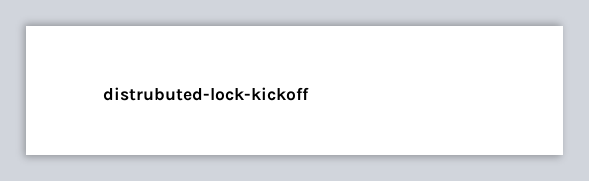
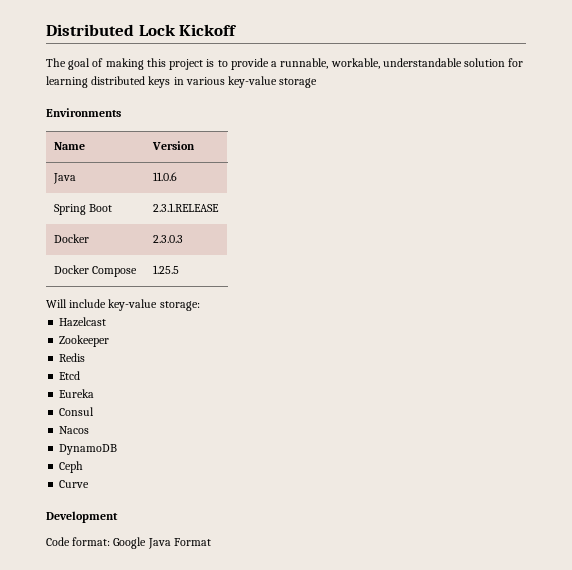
[103,87,309,101] distrubuted-lock-kickoff -> [46,24,238,36] [46,58,524,70] [46,76,318,88] [46,108,121,117] [53,142,85,150] [151,141,195,150] [52,173,76,184] [152,172,177,181] [53,204,113,215] [152,203,219,212] [53,234,89,243] [152,235,183,243] [53,265,138,277] [152,265,179,274] [46,299,200,311] [59,317,107,327] [59,335,110,347] [59,353,86,362] [59,371,81,380] [59,389,95,398] [59,407,95,416] [59,426,90,434] [59,444,118,455] [59,461,84,473] [59,480,90,488] [46,511,118,523] [46,537,211,549] Distributed Lock Kickoff // The goal of making this project is to provide a runnable, workable, understandable solution for learning distributed keys in various key-value storage // Environments // Name | Version // Java | 11.0.6 // Spring Boot | 2.3.1.RELEASE // Docker | 2.3.0.3 // Docker Compose | 1.25.5 // Will include key-value storage: // Hazelcast // Zookeeper // Redis // Etcd // Eureka // Consul // Nacos // DynamoDB // Ceph // Curve // Development // Code format: Google Java Format

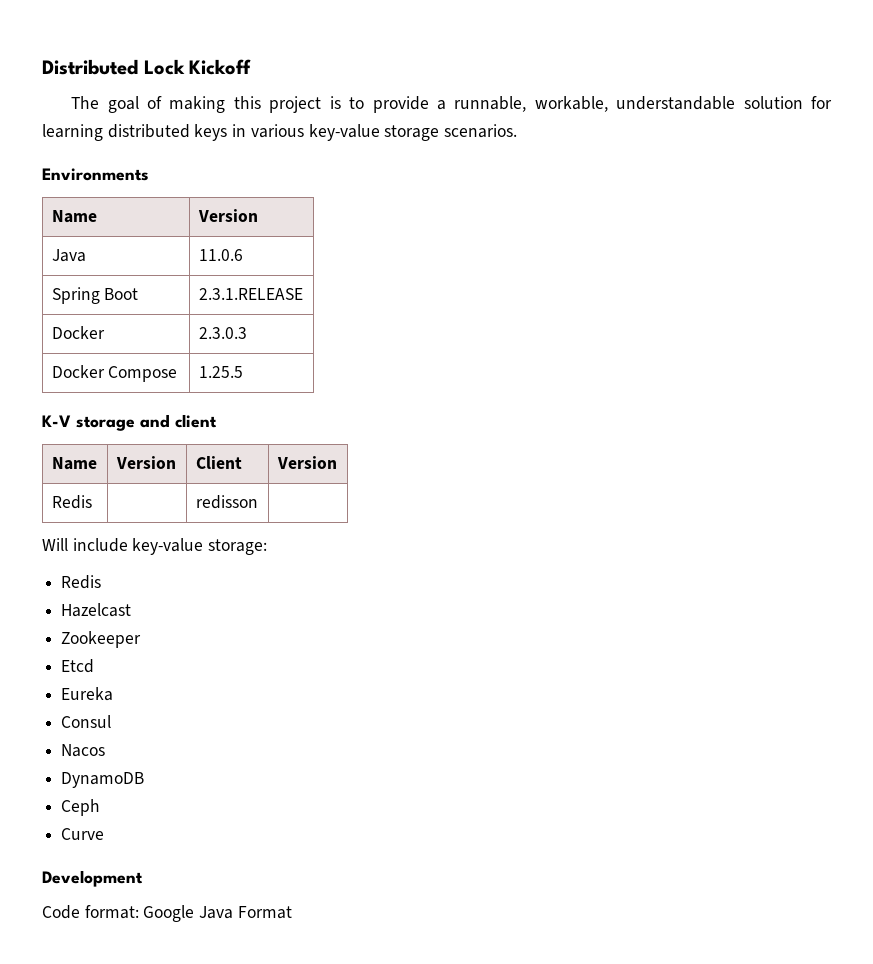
(318, 83) none -> [444,124,518,138] scenarios.
(179, 269) none -> [42,414,217,431] [51,457,97,470] [115,456,176,469] [195,456,242,469] [276,456,337,469] [51,495,92,509] [195,495,258,509] // K-V storage and client // Name | Version | Client | Version // Redis | | redisson |
(200, 306) none -> [61,575,102,589] // Redis
[59,353,86,362] // Redis -> (142, 639) none

